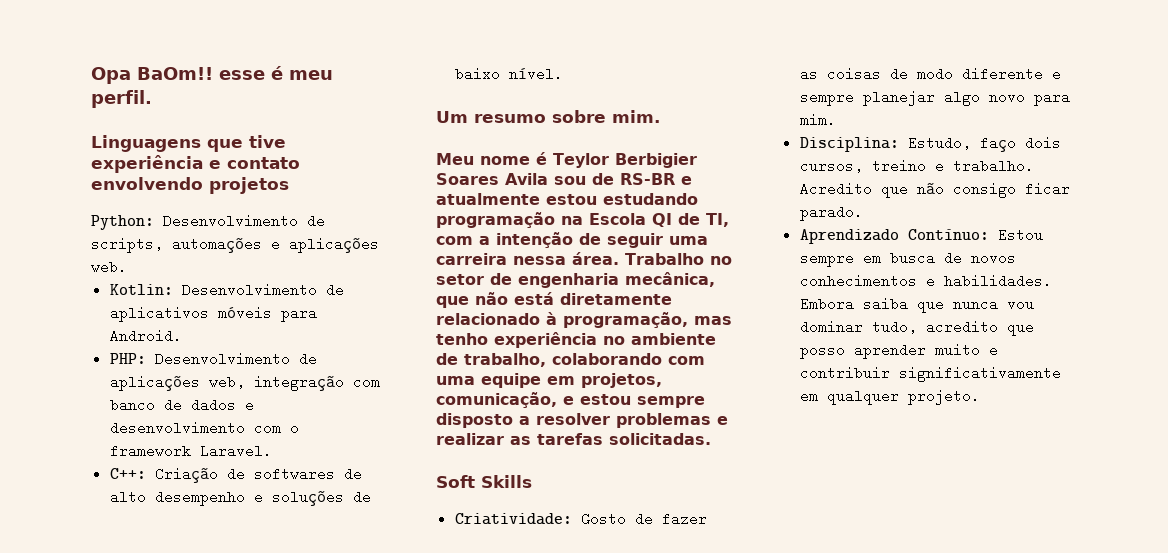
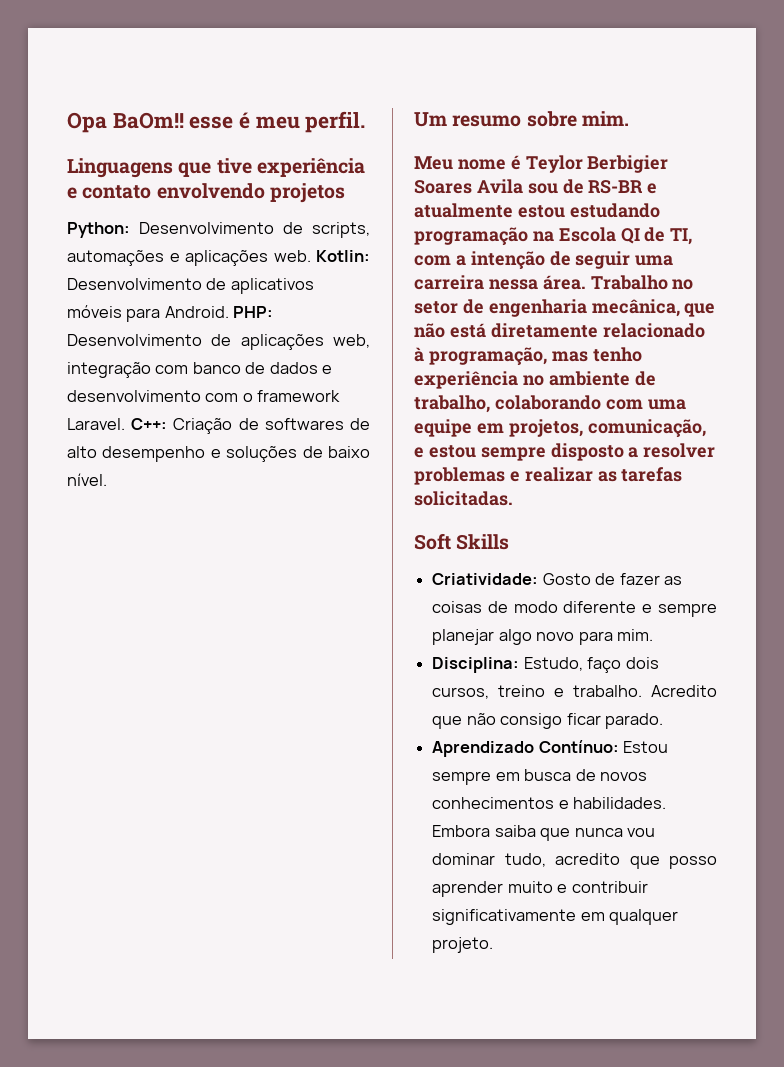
(127, 267) // -> (311, 256) none
(182, 336) // -> (229, 312) none
(272, 451) // -> (125, 424) none

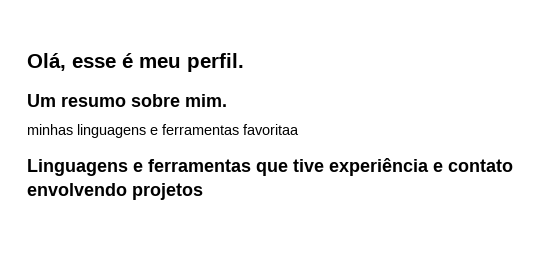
[67,112,184,133] Opa BaOm!! -> [27,53,66,71] Olá,
(366, 122) none -> [27,94,227,107] [27,124,299,138] // Um resumo sobre mim. // minhas linguagens e ferramentas favoritaa
(173, 168) none -> [133,159,251,172] e ferramentas
[67,222,370,238] [67,250,370,266] [67,278,314,294] [67,305,274,322] [67,334,370,350] [67,362,333,378] [67,390,341,402] [67,418,371,434] [67,446,370,462] [67,473,107,486] [414,111,629,127] [414,155,669,173] [414,179,658,194] [414,203,660,218] [414,227,693,246] [414,251,674,270] [414,275,694,290] [414,299,716,317] [414,323,705,338] [414,347,642,366] [414,371,656,389] [414,395,686,413] [414,419,706,438] [414,443,716,461] [414,467,683,485] [414,491,513,506] [414,533,510,550] [432,573,682,585] [432,601,717,617] [432,629,653,645] [432,657,659,673] [432,685,717,699] [432,713,663,729] [432,740,669,757] [432,769,647,785] [432,797,667,809] [432,825,655,841] [432,853,717,869] [432,881,648,897] [432,909,679,925] [432,937,494,953] // Python: Desenvolvimento de scripts, automações e aplicações web. Kotlin: Desenvolvimento de aplicativos móveis para Android. PHP: Desenvolvimento de aplicações web, integração com banco de dados e desenvolvimento com o framework Laravel. C++: Criação de softwares de alto desempenho e soluções de baixo nível. // Um resumo sobre mim. // Meu nome é Teylor Berbigier Soares Avila sou de RS-BR e atualmente estou estudando programação na Escola QI de TI, com a intenção de seguir uma carreira nessa área. Trabalho no setor de engenharia mecânica, que não está diretamente relacionado à programação, mas tenho experiência no ambiente de trabalho, colaborando com uma equipe em projetos, comunicação, e estou sempre disposto a resolver problemas e realizar as tarefas solicitadas. // Soft Skills // Criatividade: Gosto de fazer as coisas de modo diferente e sempre planejar algo novo para mim. // Disciplina: Estudo, faço dois cursos, treino e trabalho. Acredito que não consigo ficar parado. // Aprendizado Contínuo: Estou sempre em busca de novos conhecimentos e habilidades. Embora saiba que nunca vou dominar tudo, acredito que posso aprender muito e contribuir significativamente em qualquer projeto. -> (203, 191) none

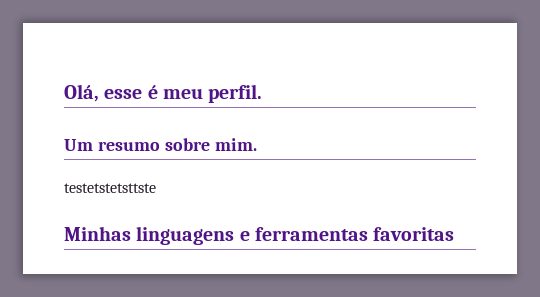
[27,124,73,135] minhas -> [64,183,156,193] [64,226,131,241] testetstetsttste // Minhas
[243,124,299,135] [27,158,513,176] [27,183,203,200] favoritaa // Linguagens e ferramentas que tive experiência e contato envolvendo projetos -> [373,227,455,241] favoritas

